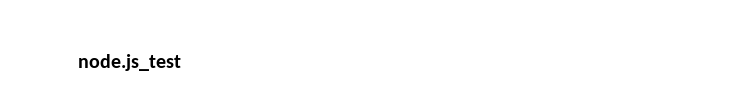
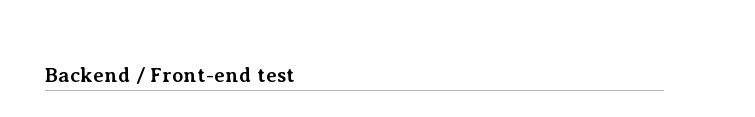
[78,54,181,71] node.js_test -> [45,67,295,84] Backend / Front-end test

